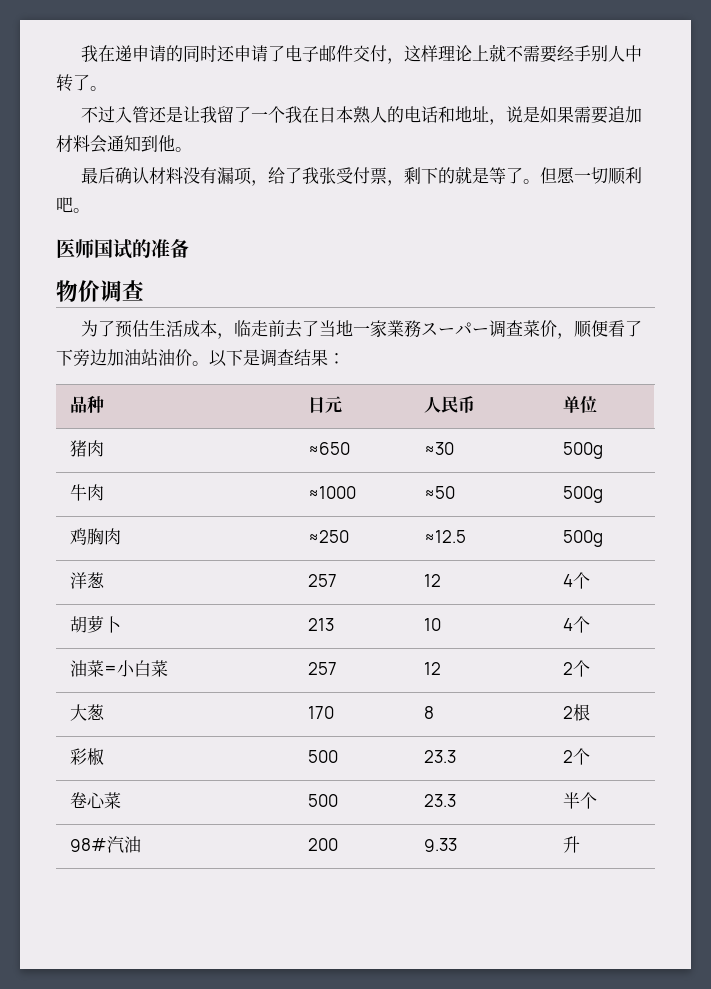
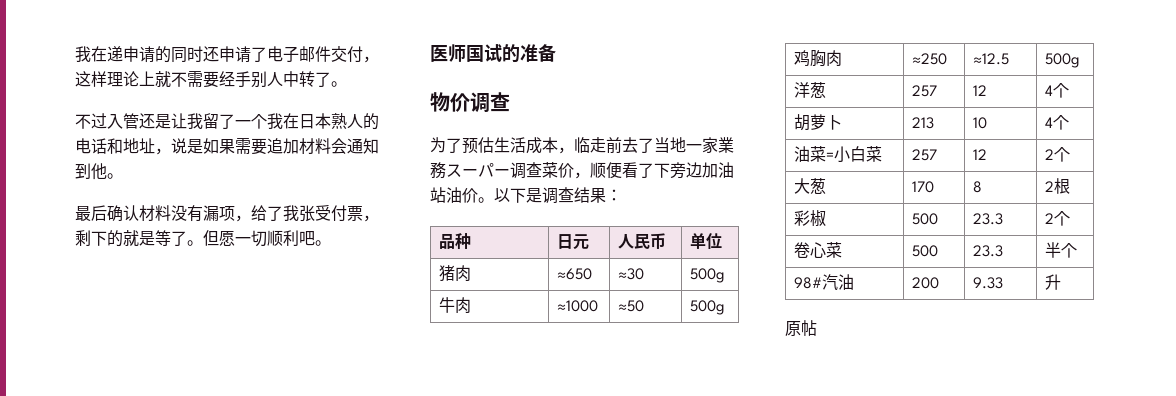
(580, 844) none -> [785,320,817,336] // 原帖

